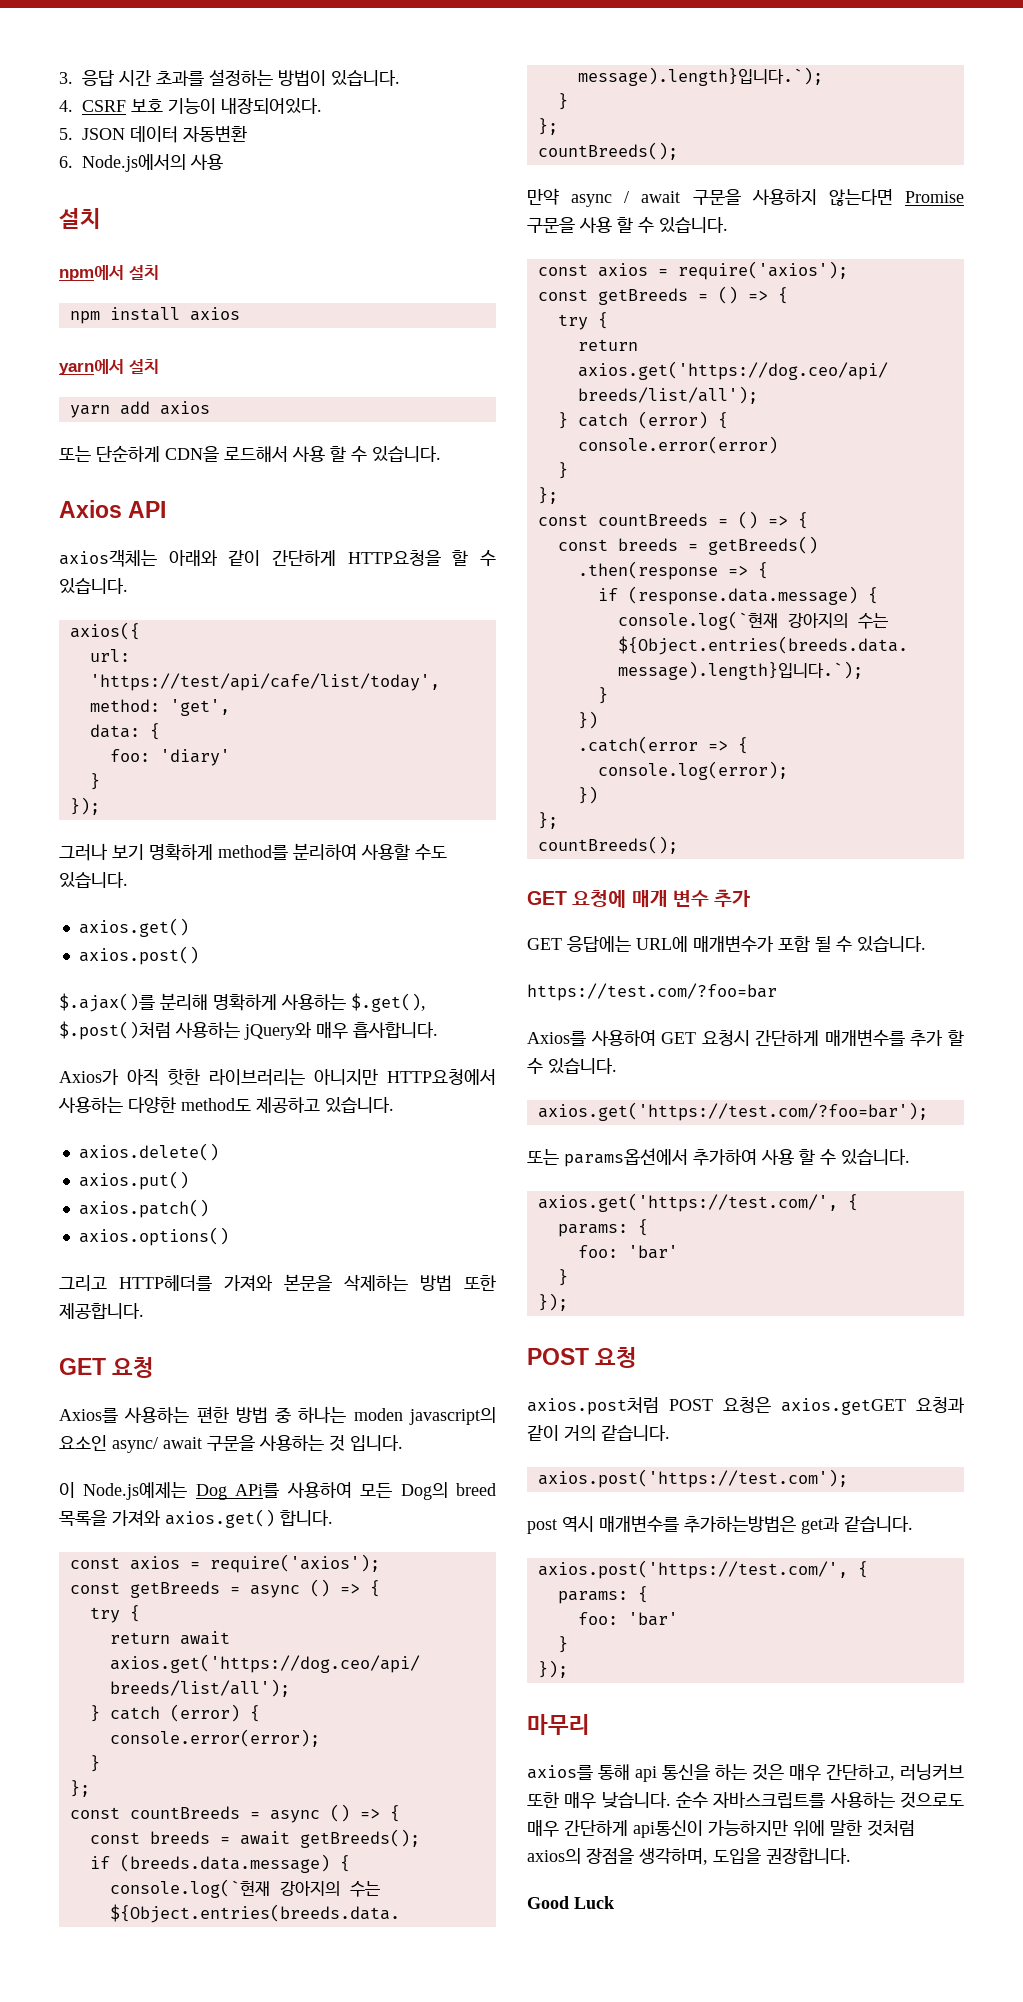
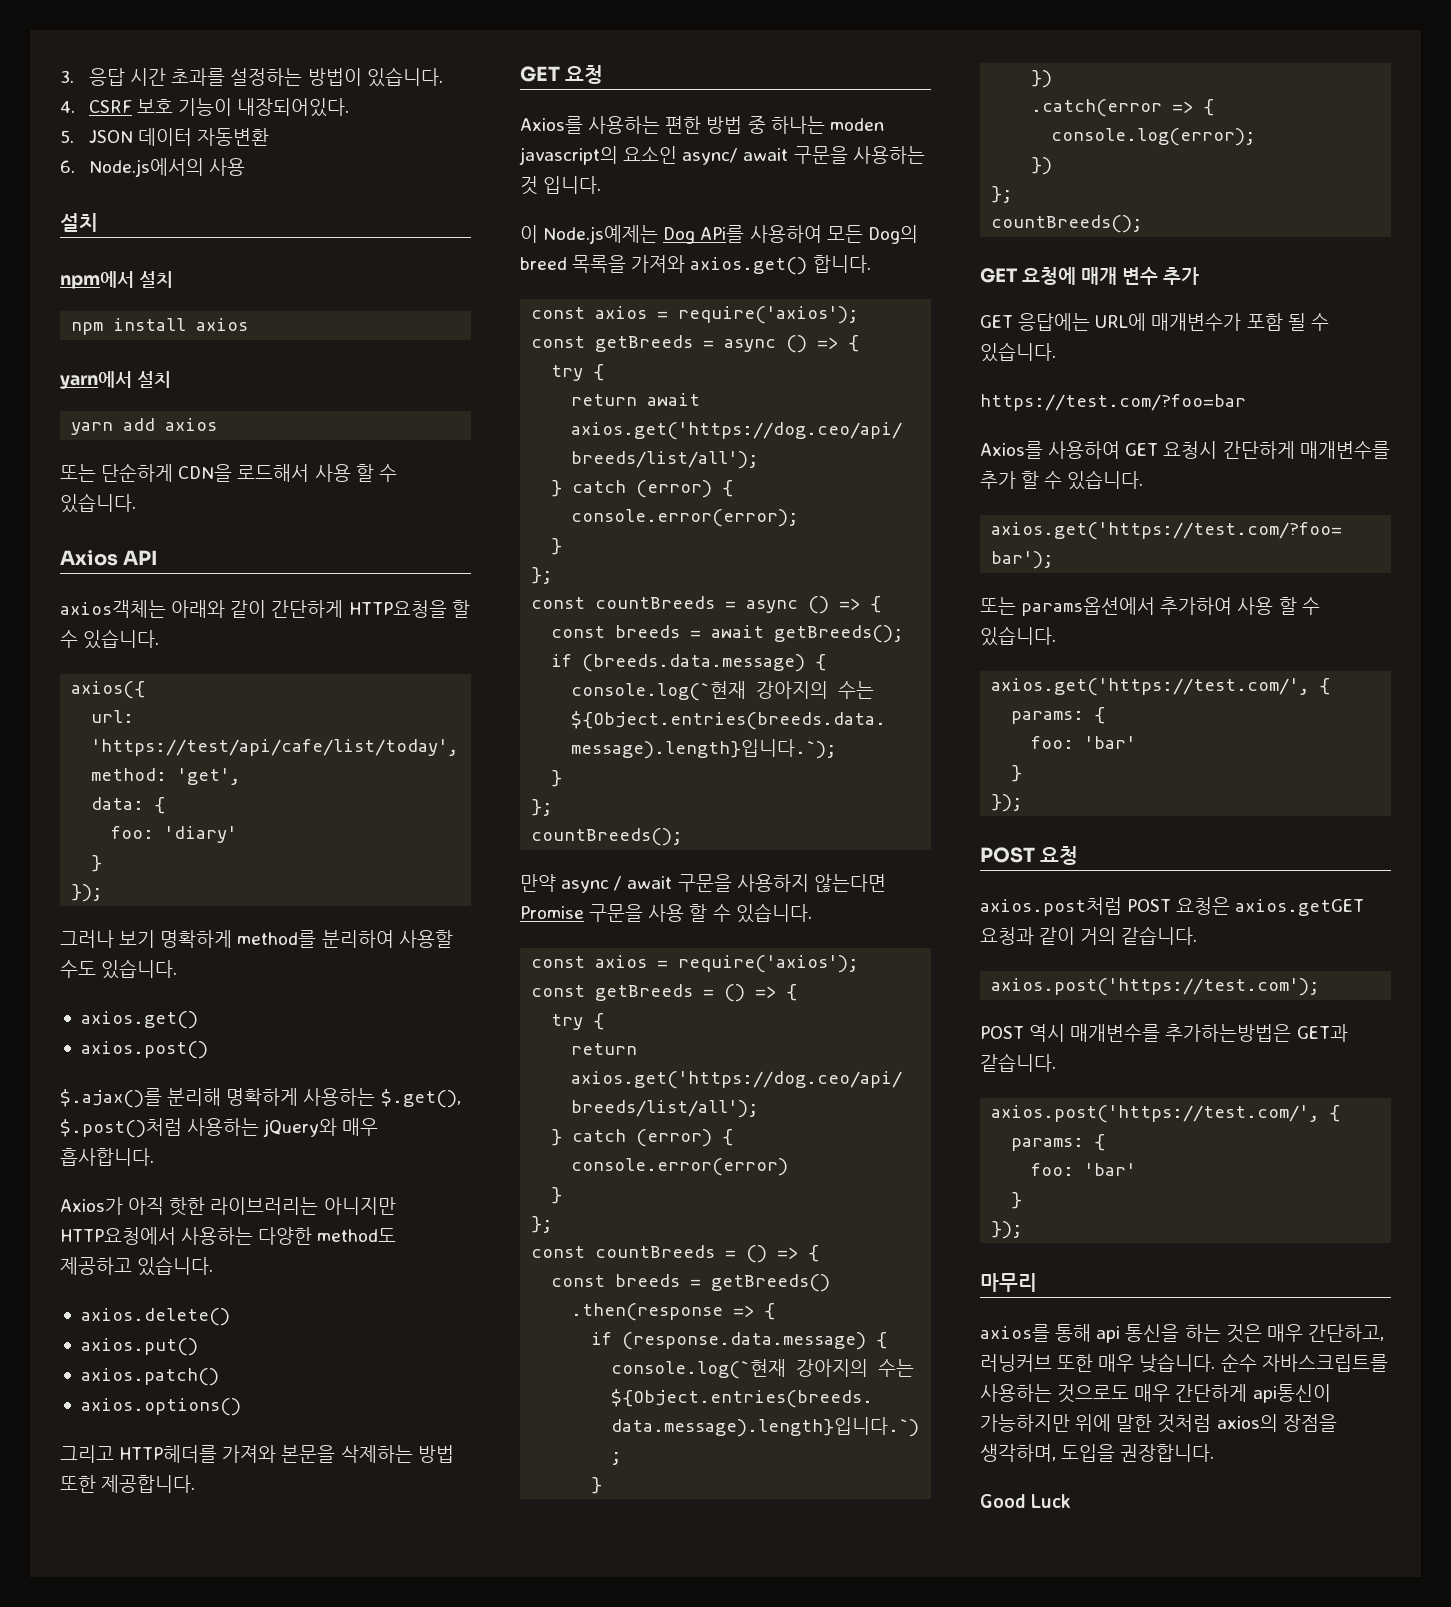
[527,1519,557,1534] post -> [980,1026,1024,1039] POST
[801,1516,840,1534] get과 -> [1296,1024,1348,1042] GET과

